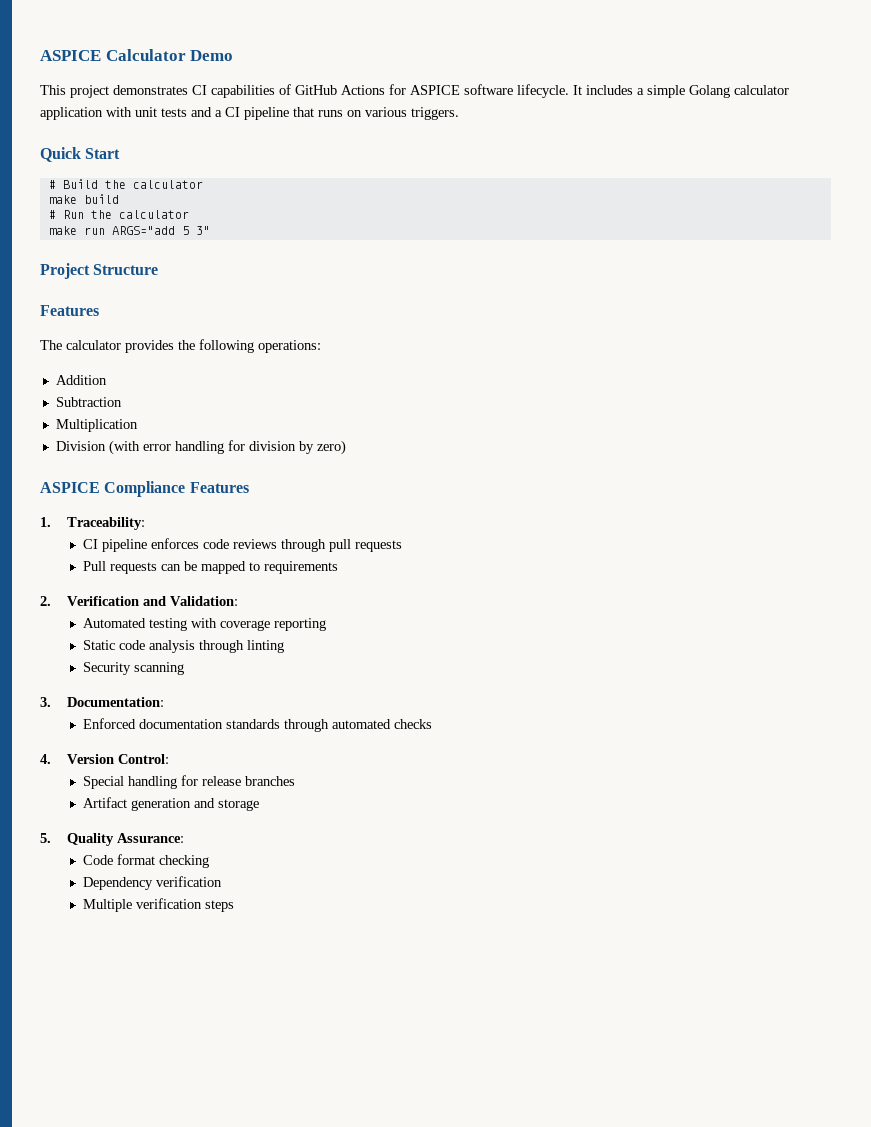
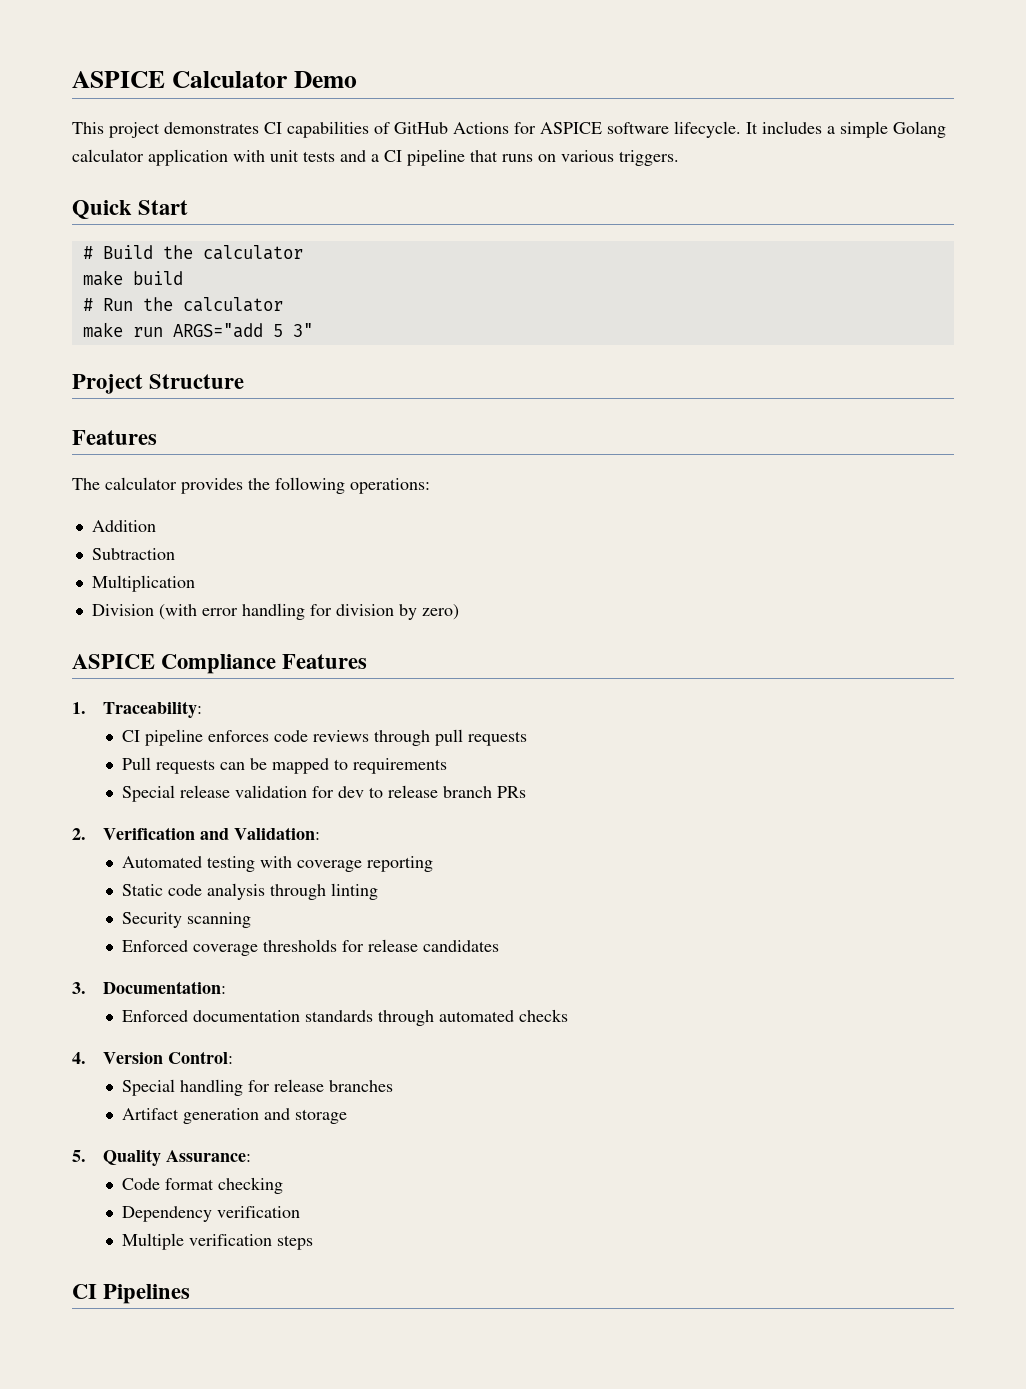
(338, 567) none -> [122,785,527,802] // Special release validation for dev to release branch PRs
(184, 668) none -> [122,939,500,956] // Enforced coverage thresholds for release candidates
(234, 906) none -> [72,1284,191,1304] // CI Pipelines

